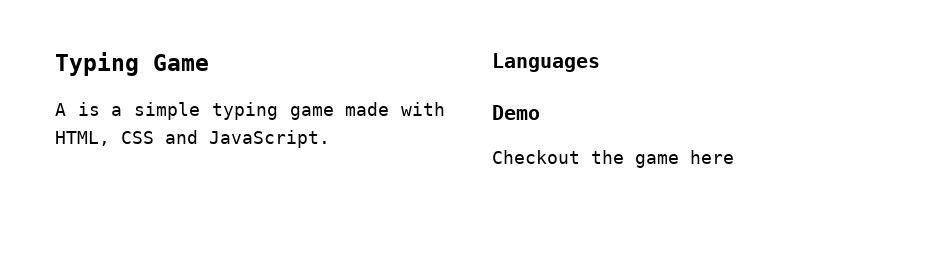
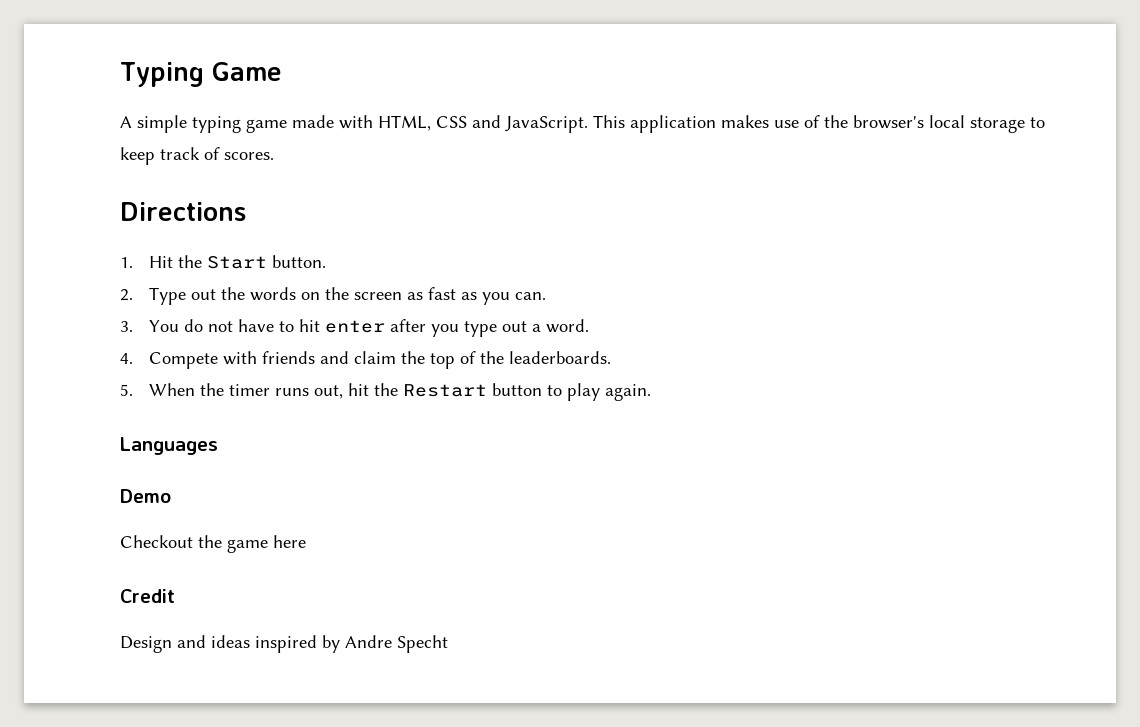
[77,102,123,116] is a -> (132, 122) none
(330, 139) none -> [593,115,1045,133] [120,147,274,165] [120,202,246,221] [120,255,327,269] [120,287,547,305] [120,319,590,337] [120,351,612,369] [120,383,652,401] This application makes use of the browser's local storage to keep track of scores. // Directions // 1. Hit the Start button. // 2. Type out the words on the screen as fast as you can. // 3. You do not have to hit enter after you type out a word. // 4. Compete with friends and claim the top of the leaderboards. // 5. When the timer runs out, hit the Restart button to play again.
(734, 157) none -> [120,589,175,603] [120,635,448,653] // Credit // Design and ideas inspired by Andre Specht

